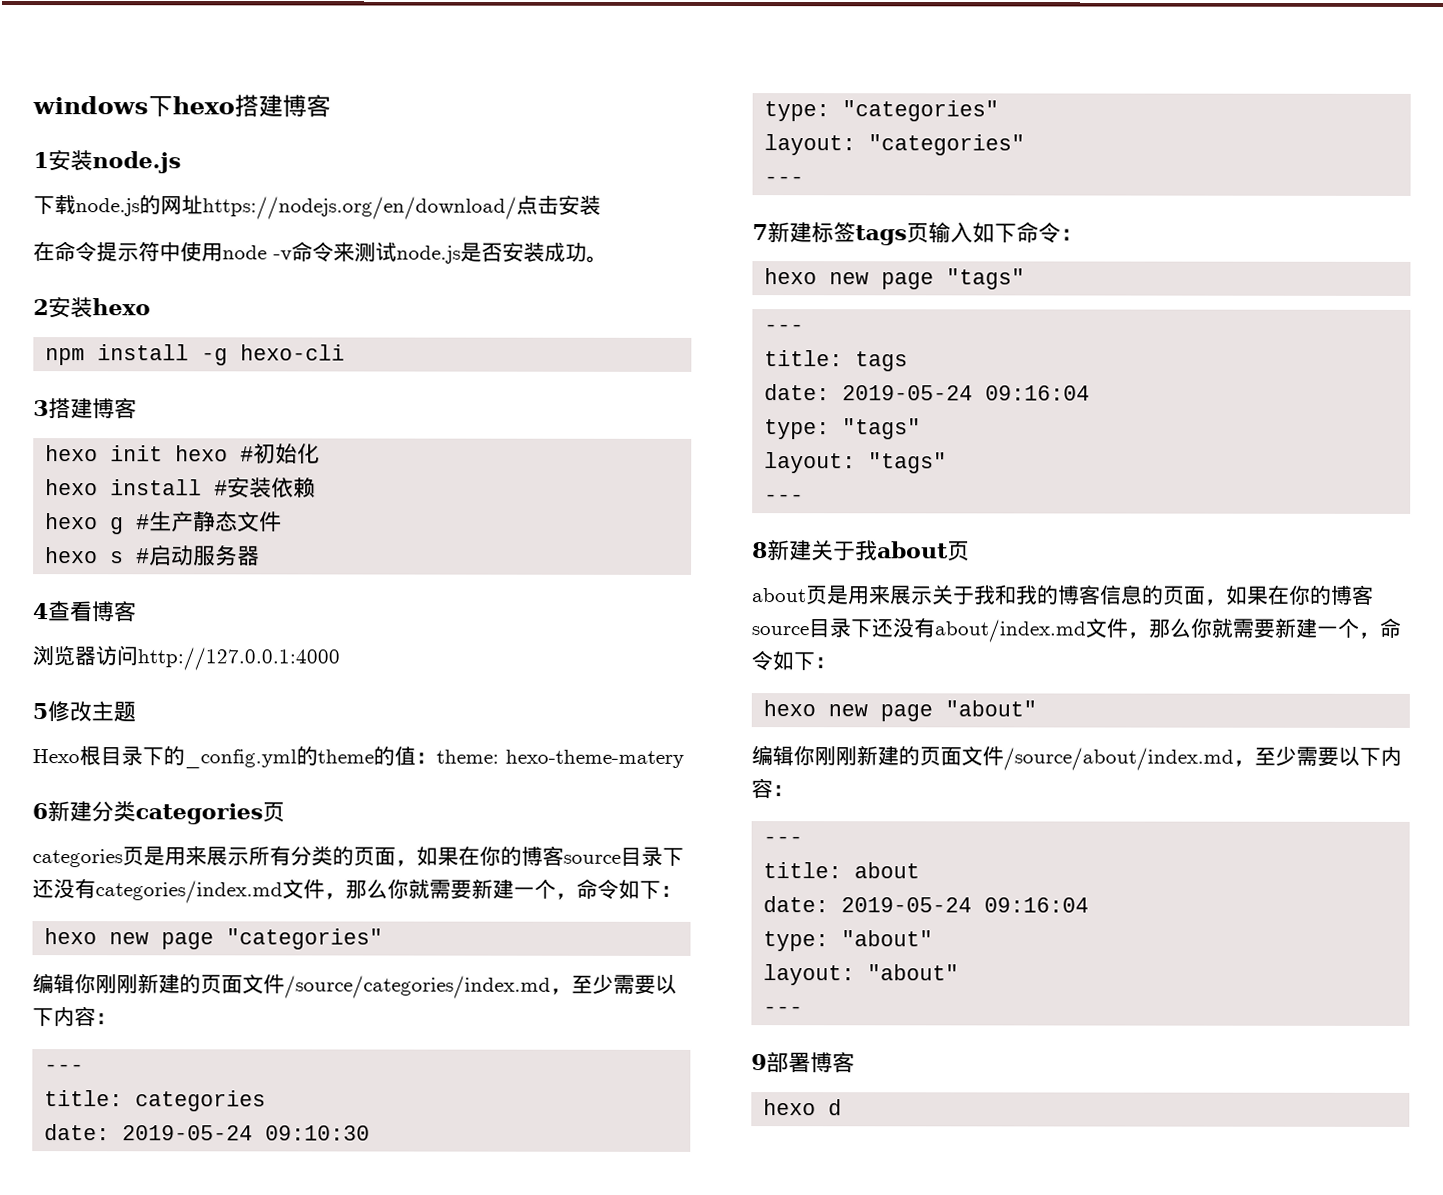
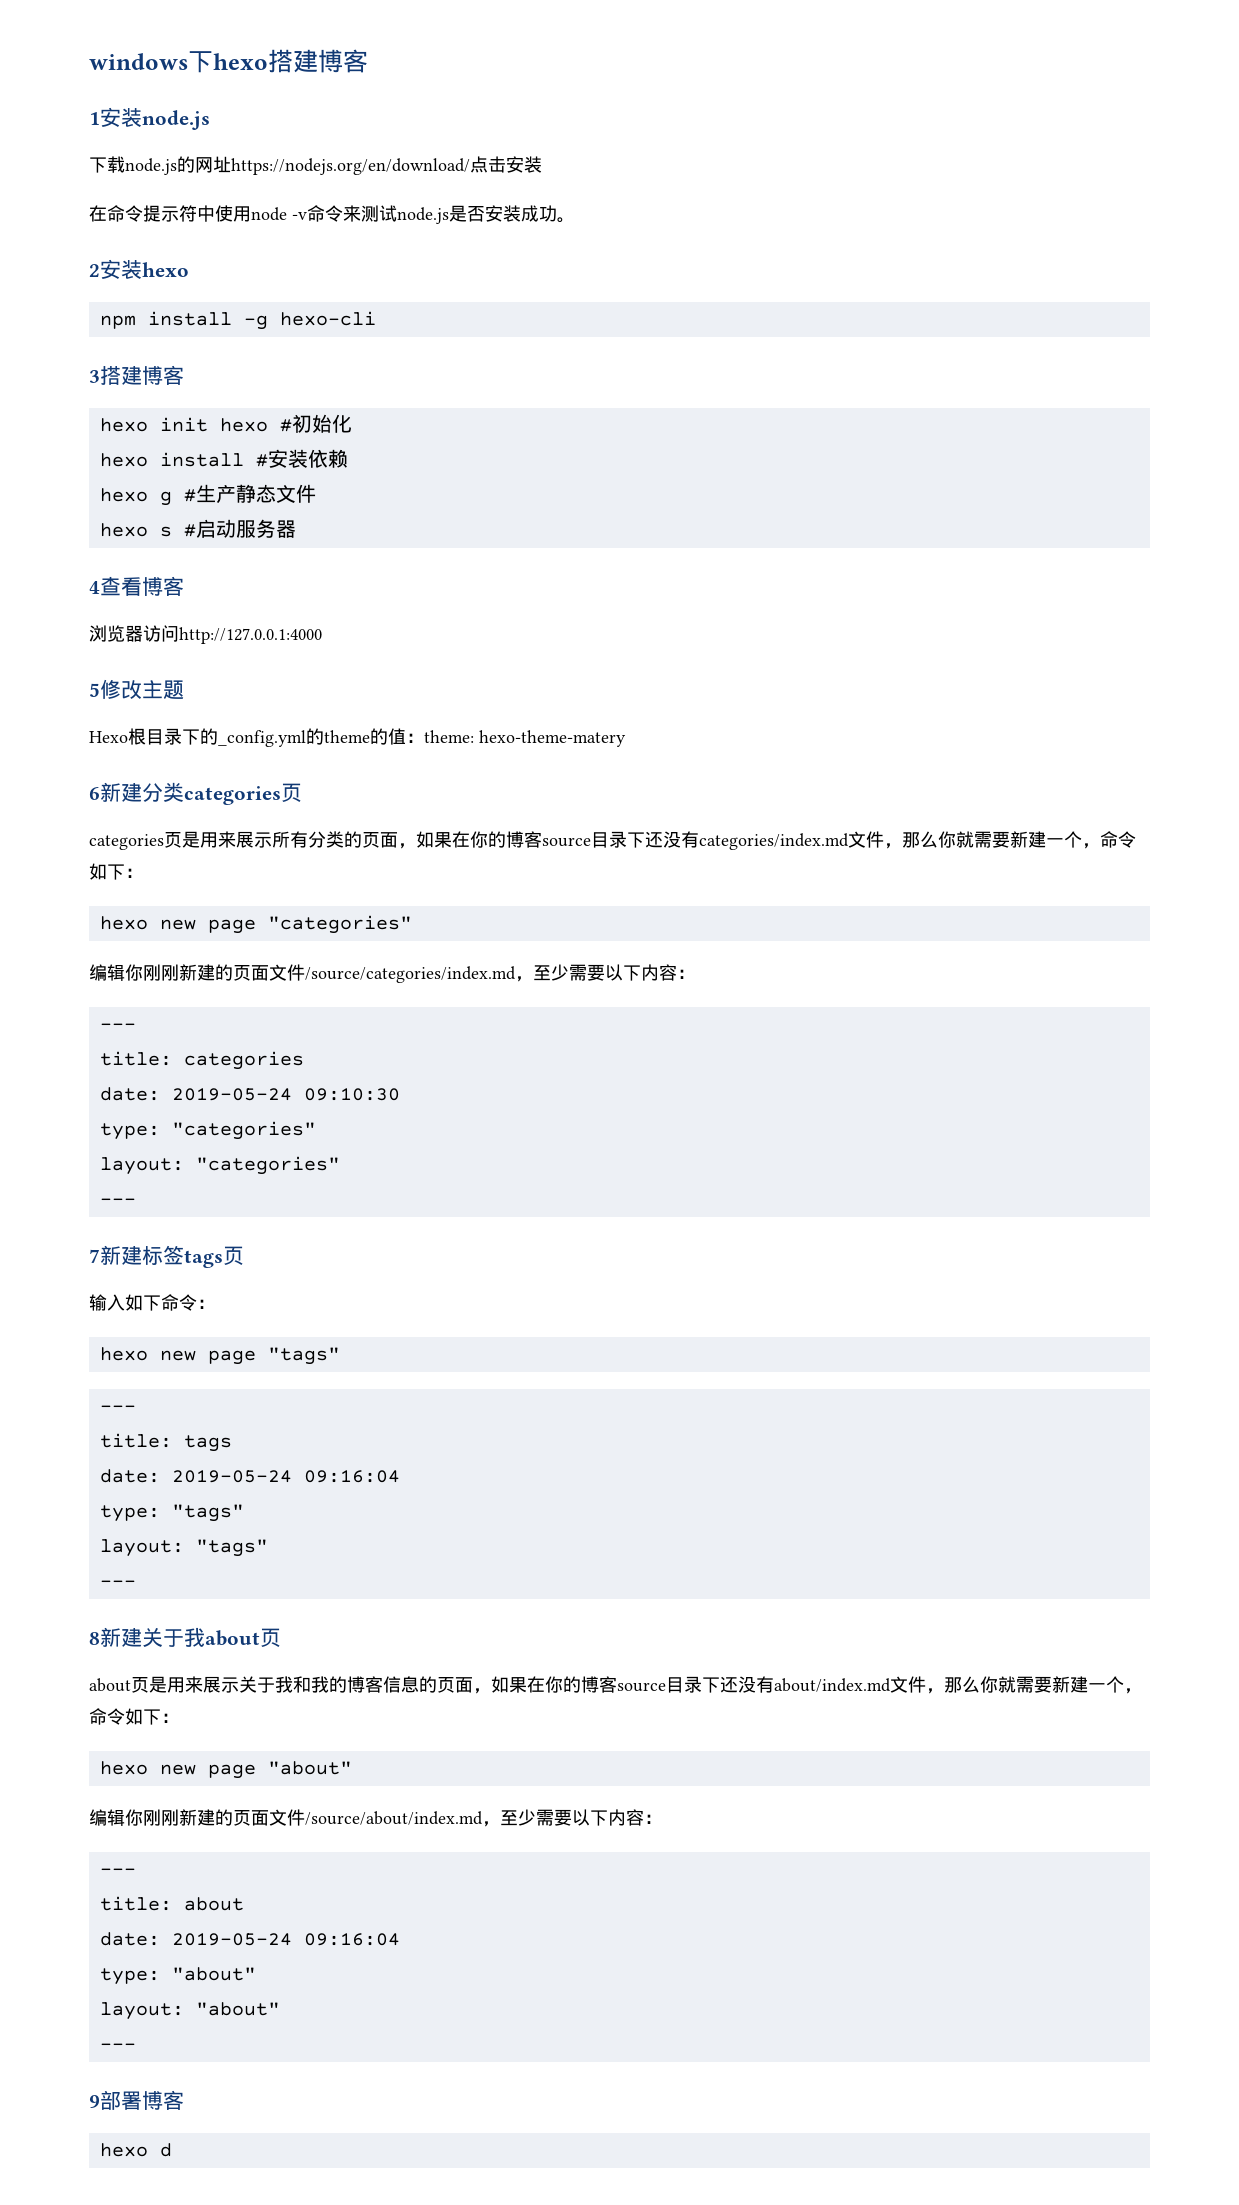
(929, 233) none -> (244, 1255) //

